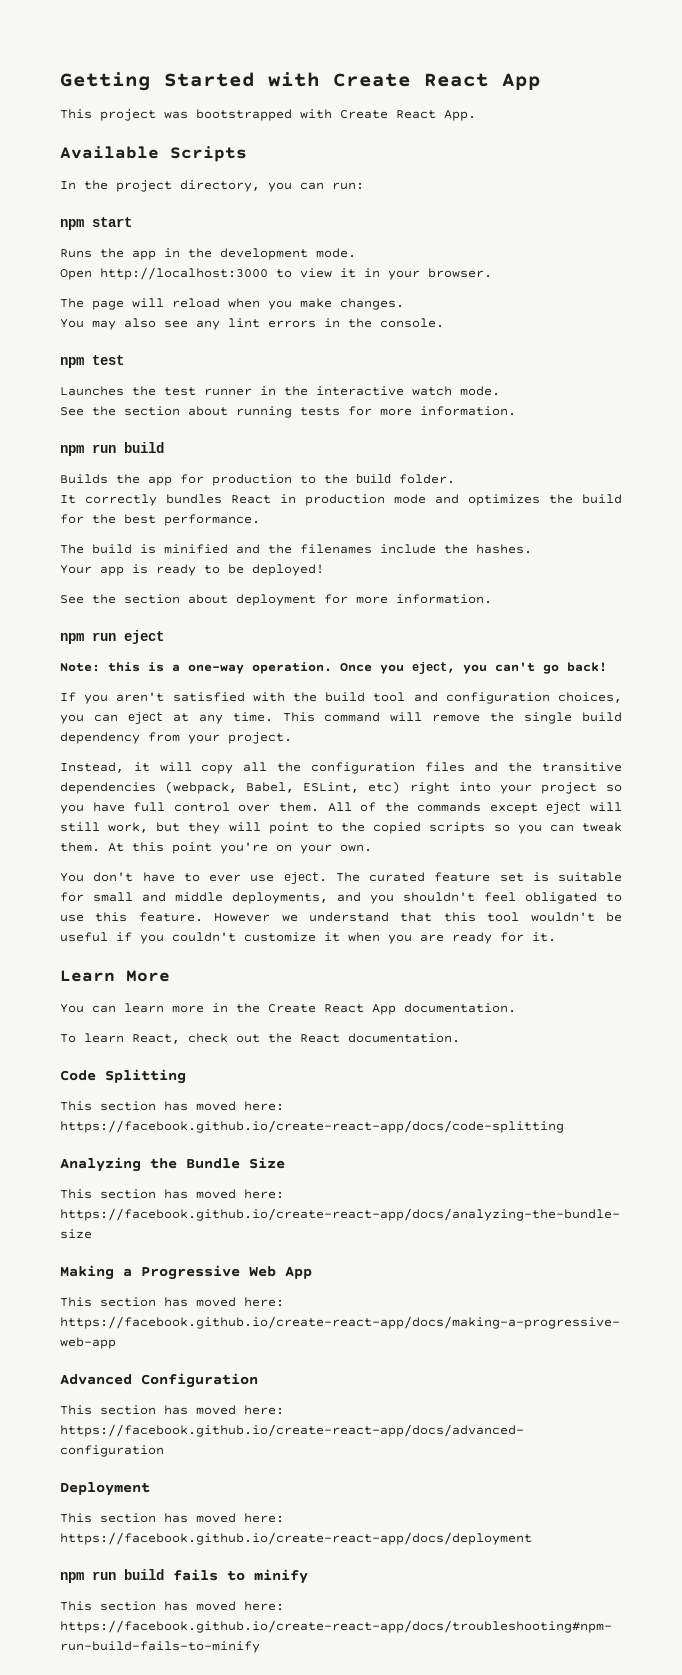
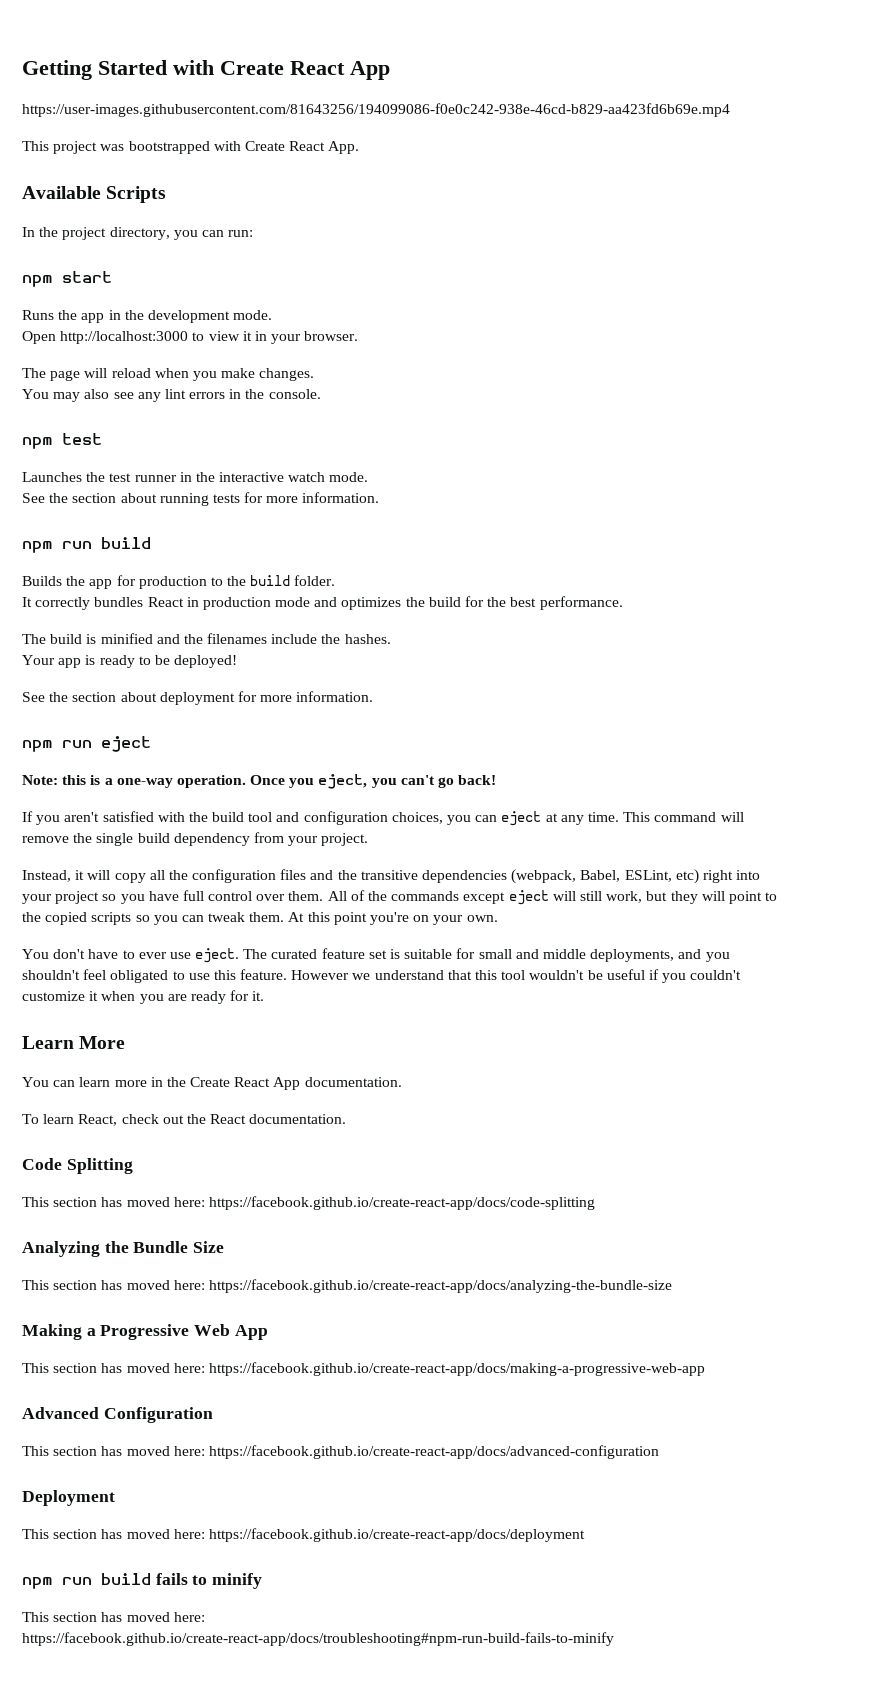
(541, 81) none -> [22,103,730,117] // https://user-images.githubusercontent.com/81643256/194099086-f0e0c242-938e-46cd-b829-aa423fd6b69e.mp4

